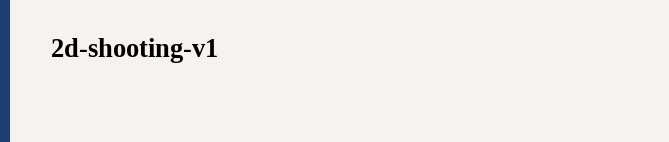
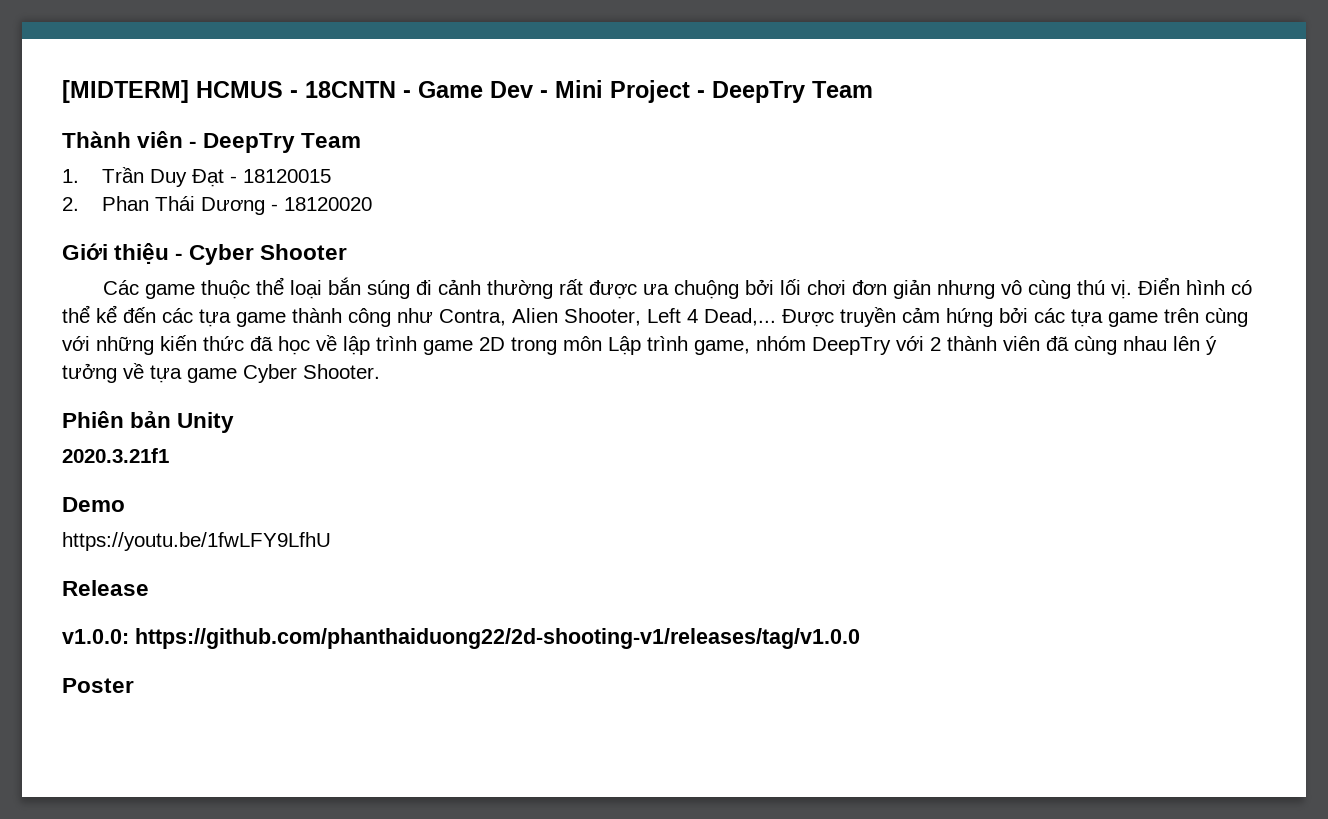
[51,38,218,63] 2d-shooting-v1 -> [62,80,873,103] [62,131,362,153] [62,167,331,187] [62,196,372,215] [62,243,348,265] [102,277,1252,299] [62,305,1248,327] [62,335,1217,355] [62,363,380,383] [62,411,235,433] [62,448,169,463] [62,497,125,512] [62,532,331,551] [62,580,149,596] [62,628,860,649] [62,678,134,693] [MIDTERM] HCMUS - 18CNTN - Game Dev - Mini Project - DeepTry Team // Thành viên - DeepTry Team // 1. Trần Duy Đạt - 18120015 // 2. Phan Thái Dương - 18120020 // Giới thiệu - Cyber Shooter // Các game thuộc thể loại bắn súng đi cảnh thường rất được ưa chuộng bởi lối chơi đơn giản nhưng vô cùng thú vị. Điển hình có thể kể đến các tựa game thành công như Contra, Alien Shooter, Left 4 Dead,... Được truyền cảm hứng bởi các tựa game trên cùng với những kiến thức đã học về lập trình game 2D trong môn Lập trình game, nhóm DeepTry với 2 thành viên đã cùng nhau lên ý tưởng về tựa game Cyber Shooter. // Phiên bản Unity // 2020.3.21f1 // Demo // https://youtu.be/1fwLFY9LfhU // Release // v1.0.0: https://github.com/phanthaiduong22/2d-shooting-v1/releases/tag/v1.0.0 // Poster

